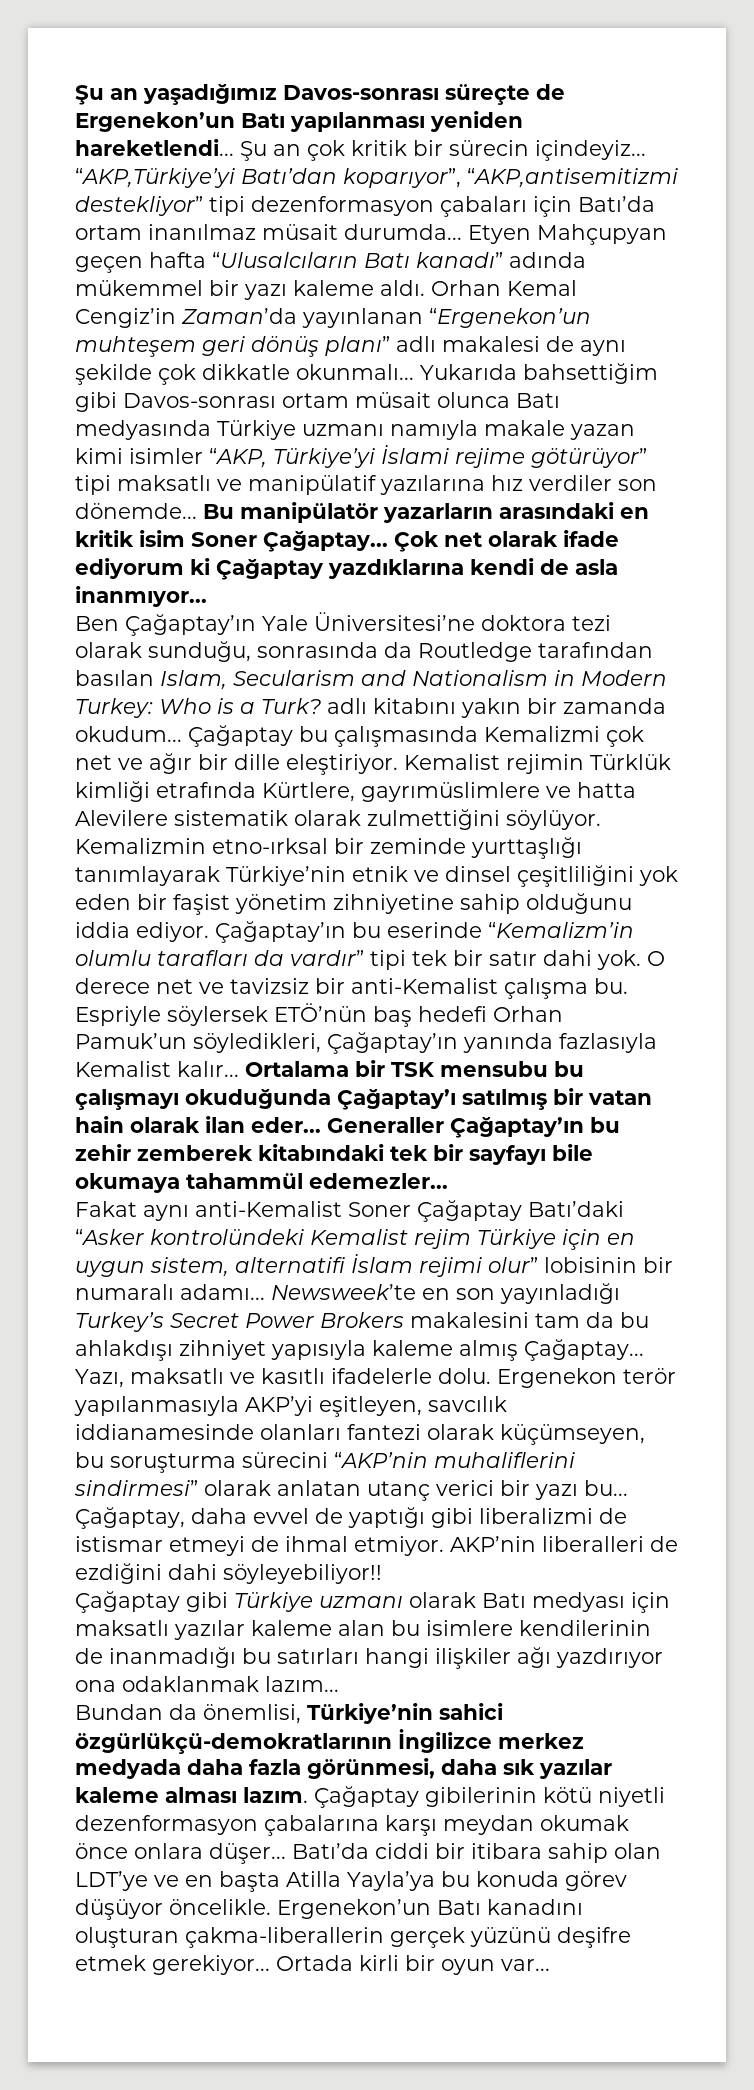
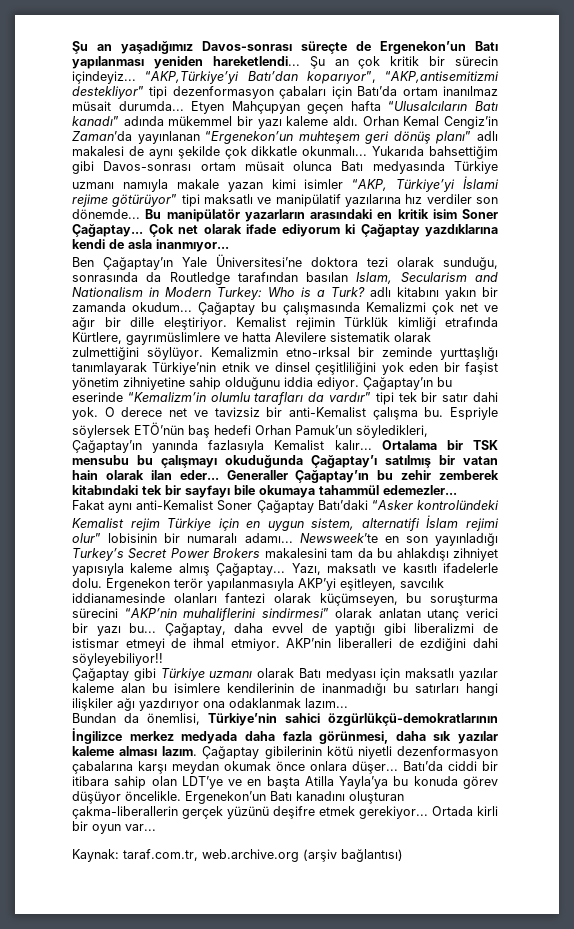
(550, 1965) none -> [72,849,403,862] // Kaynak: taraf.com.tr, web.archive.org (arşiv bağlantısı)

